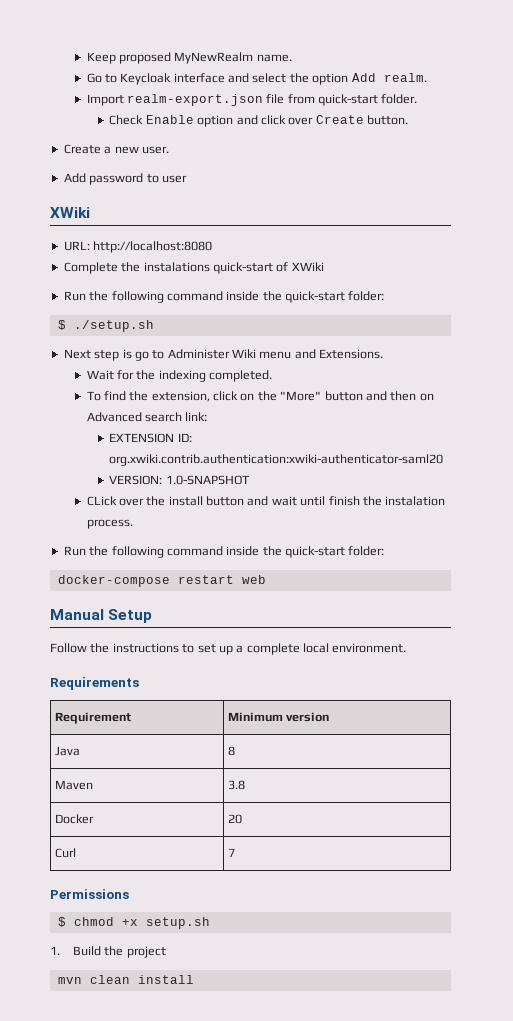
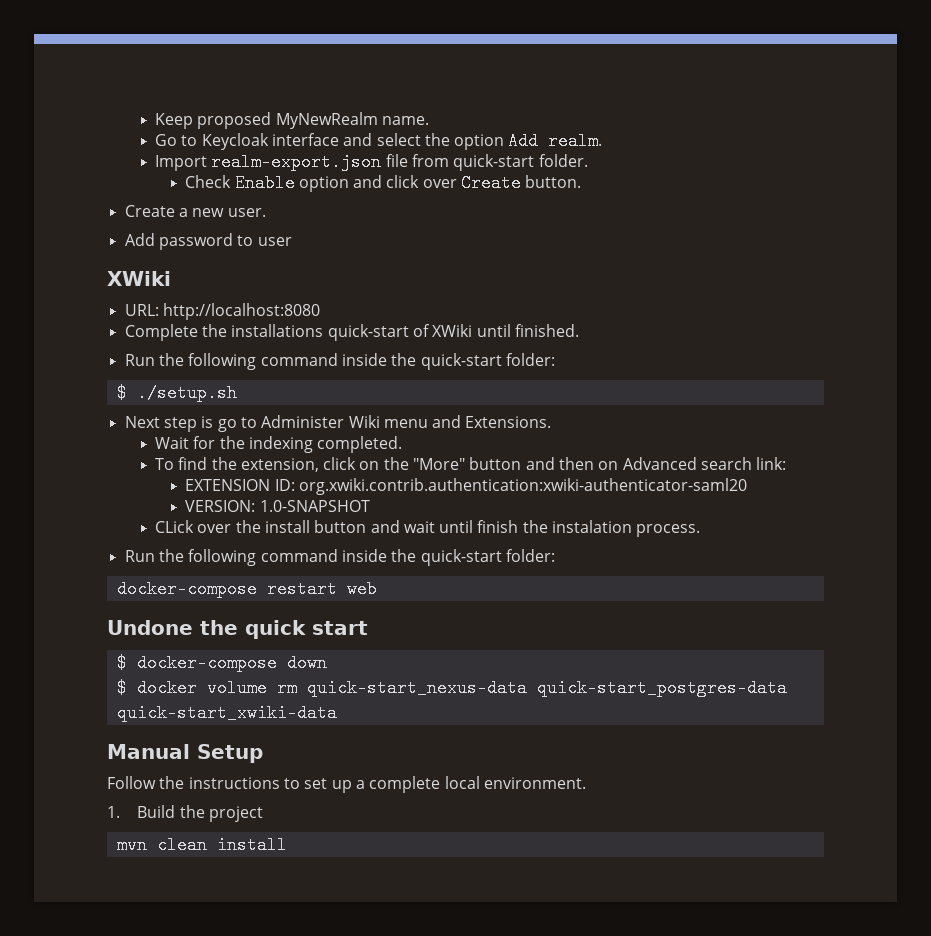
[143,262,210,272] instalations -> [231,324,324,337] installations
(324, 266) none -> [476,324,579,337] until finished.
(266, 579) none -> [107,620,368,639] [116,654,327,672] [116,679,787,697] [116,704,337,722] // Undone the quick start // $ docker-compose down // $ docker volume rm quick-start_nexus-data quick-start_postgres-data quick-start_xwiki-data
[50,677,139,690] [55,712,132,724] [228,712,330,722] [55,746,81,756] [228,746,236,756] [55,780,94,790] [228,780,246,790] [55,814,95,824] [228,814,243,824] [55,848,77,858] [228,848,236,857] [50,889,129,899] [57,917,210,929] // Requirements // Requirement | Minimum version // Java | 8 // Maven | 3.8 // Docker | 20 // Curl | 7 // Permissions // $ chmod +x setup.sh -> (586, 783) none

